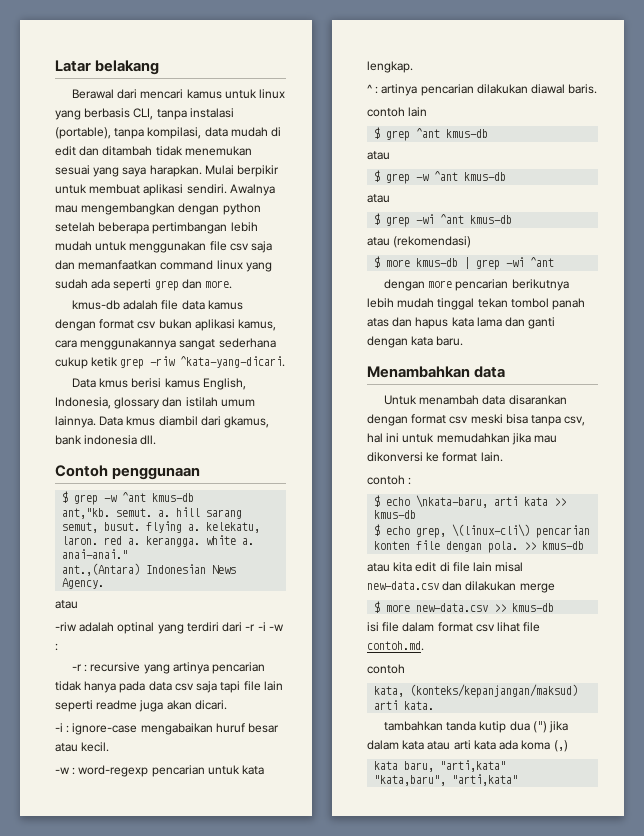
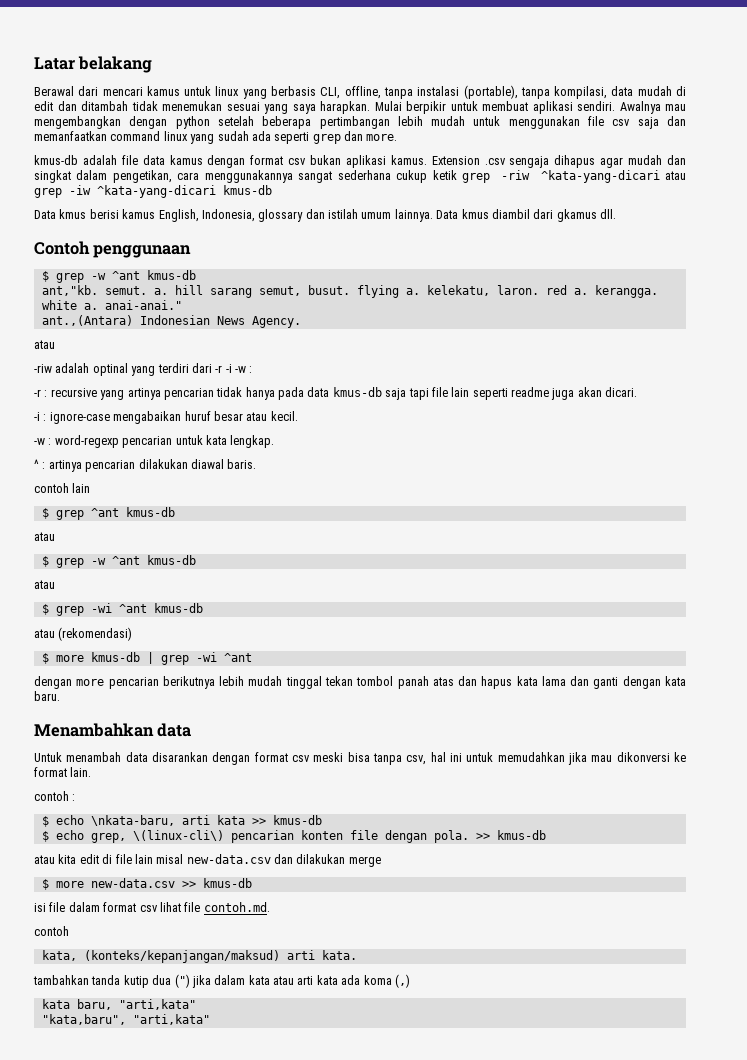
(154, 114) none -> [344,86,381,99] offline,
[238,319,277,331] kamus, -> [390,155,686,168] [34,170,172,183] kamus. Extension .csv sengaja dihapus agar mudah dan singkat dalam pengetikan,
[180,356,286,368] ^kata-yang-dicari. -> [540,170,686,183] [34,185,272,198] ^kata-yang-dicari atau grep -iw ^kata-yang-dicari kmus-db
[224,416,270,428] [55,435,138,445] gkamus, bank indonesia -> [556,209,597,222] gkamus
[174,683,194,691] csv -> [332,387,382,397] kmus-db

